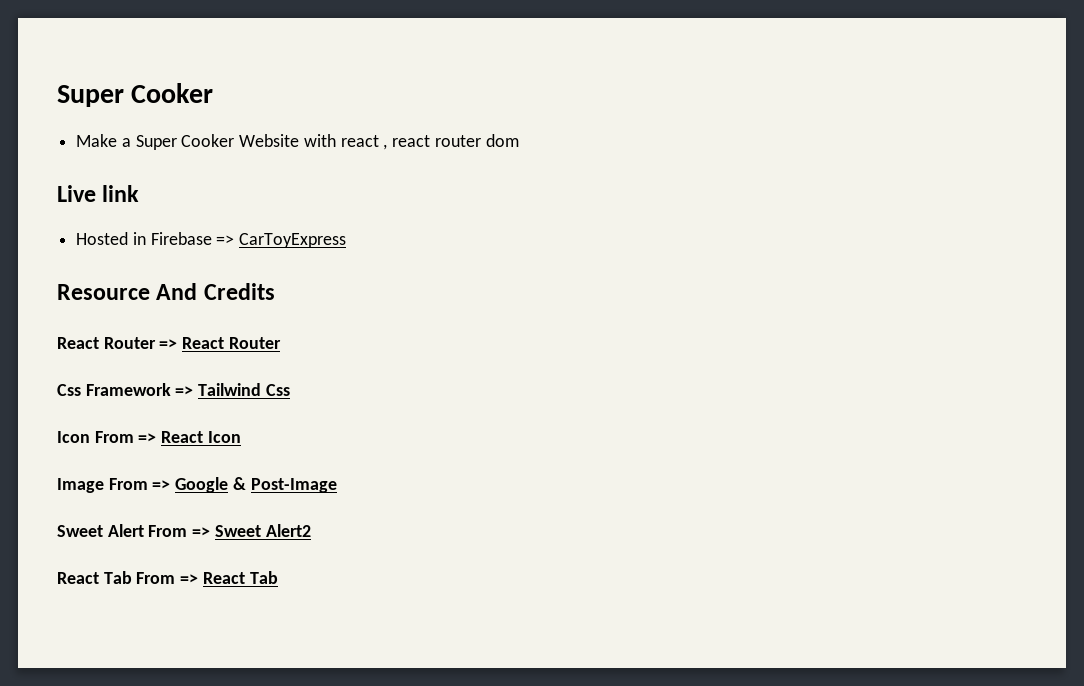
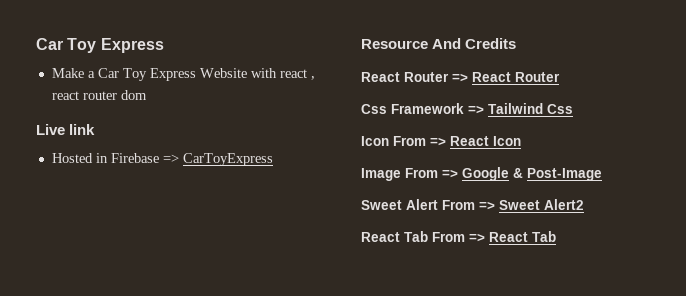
[57,83,214,107] Super Cooker -> [36,38,164,53] Car Toy Express
[135,134,235,150] Super Cooker -> [97,68,196,81] Car Toy Express

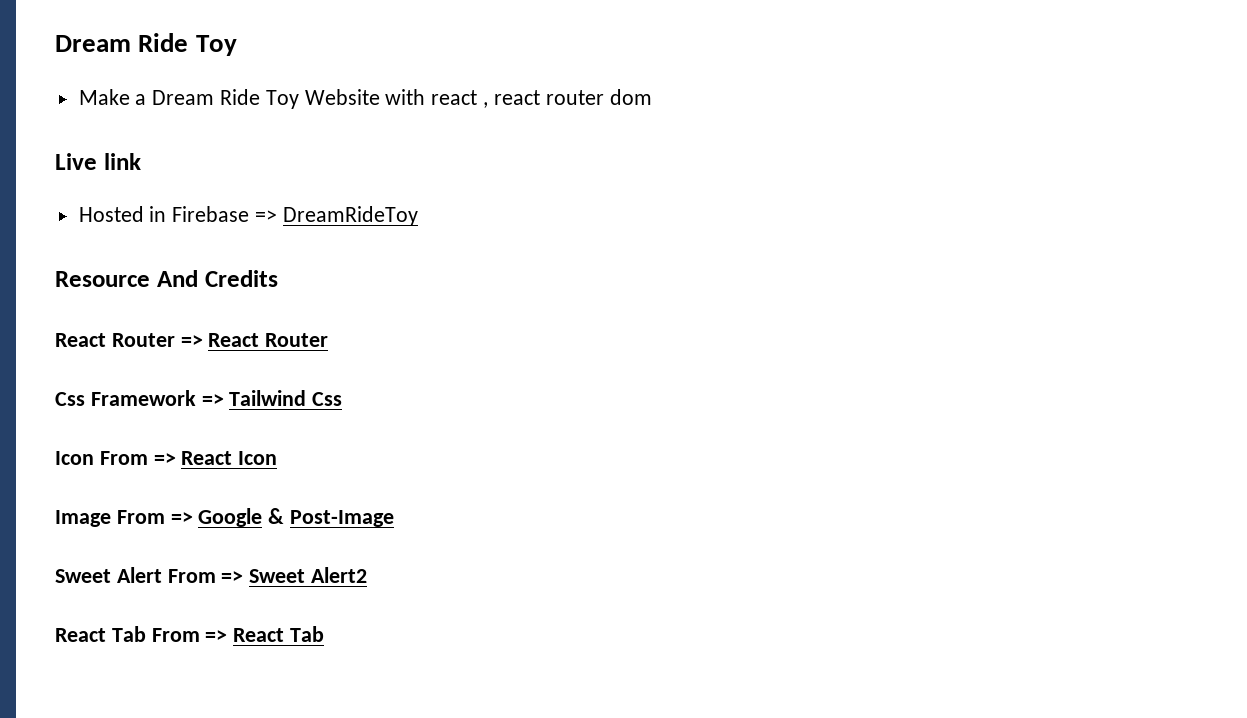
[36,38,164,53] Car Toy Express -> [55,33,237,56] Dream Ride Toy
[97,68,196,81] Car Toy Express -> [152,89,299,109] Dream Ride Toy
[182,153,273,166] CarToyExpress -> [282,206,418,226] DreamRideToy

